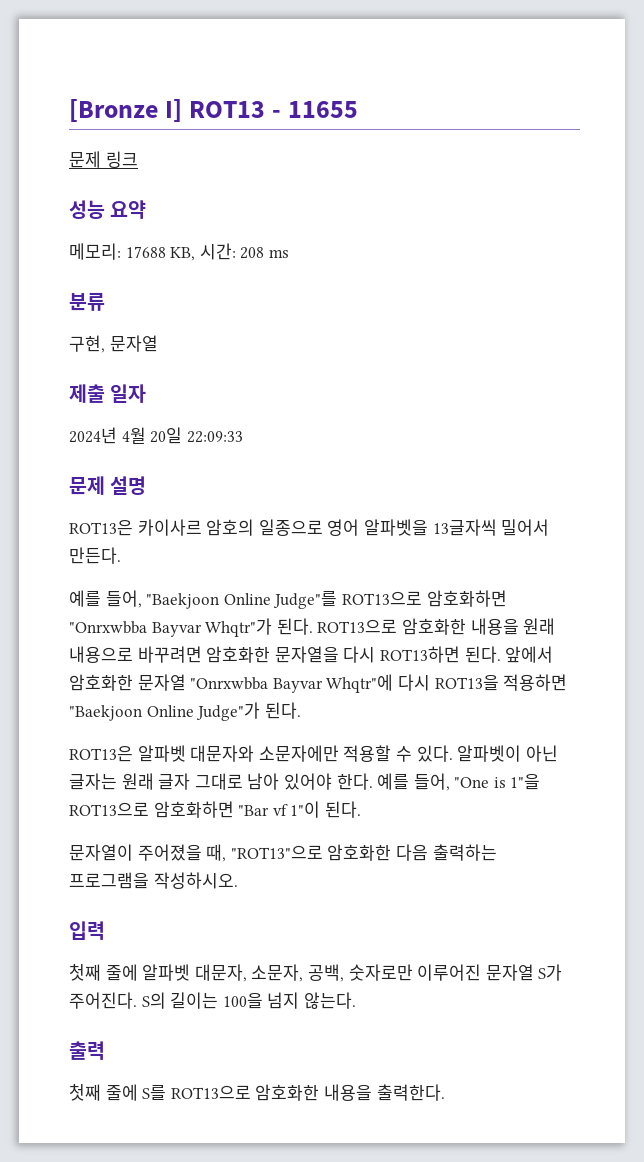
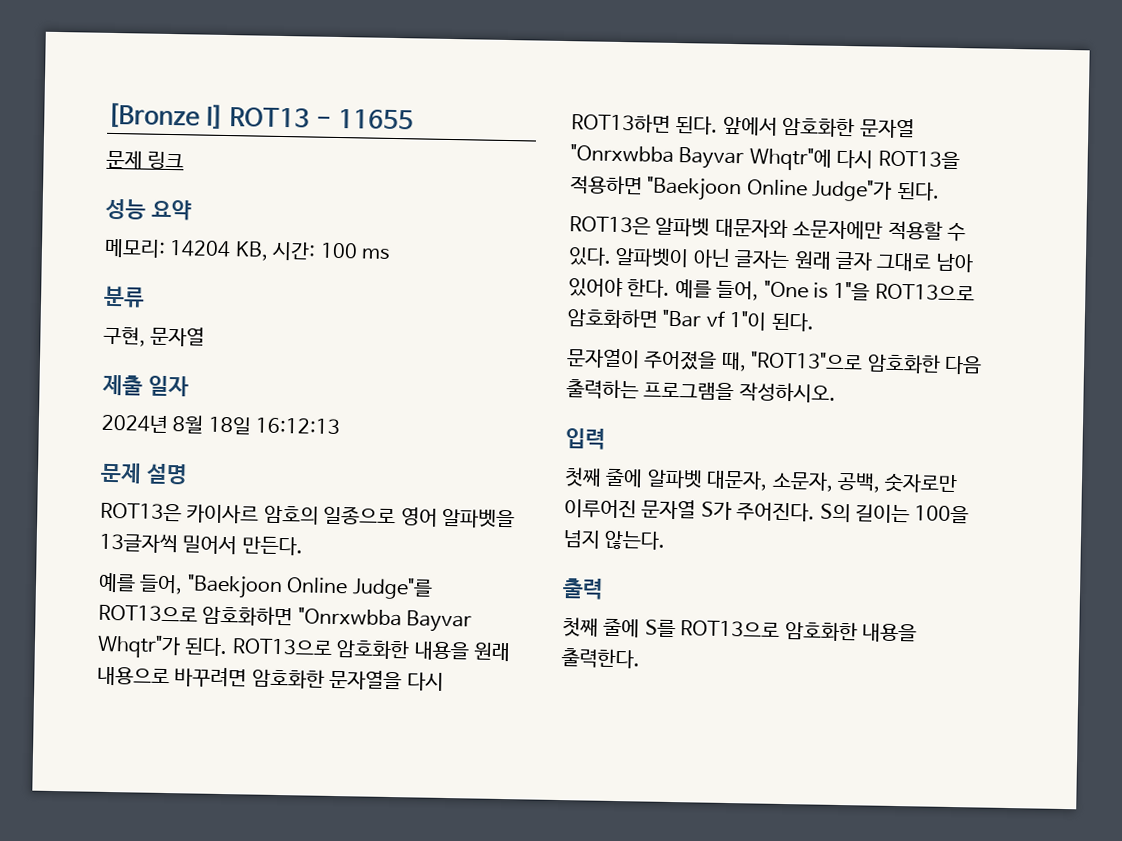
[125,246,166,258] 17688 -> [169,240,232,258] 14204
[240,247,265,259] 208 -> [319,242,358,259] 100
[121,427,243,444] 4월 20일 22:09:33 -> [172,415,341,435] 8월 18일 16:12:13

